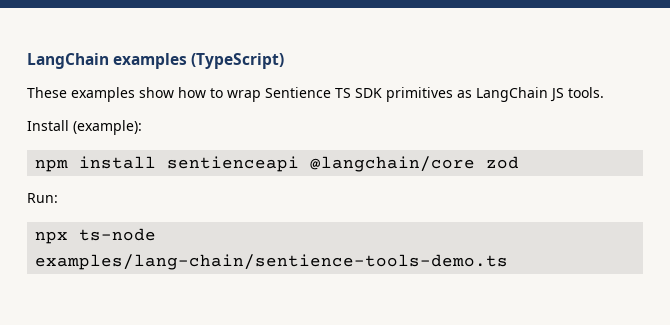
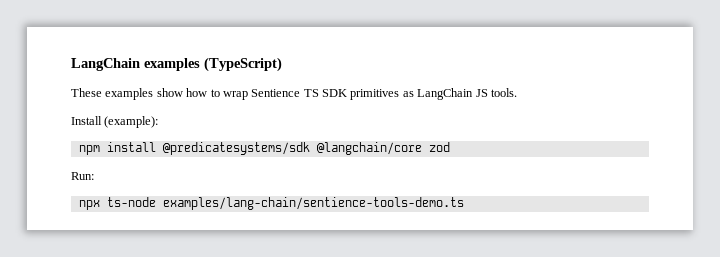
[167,156,300,172] sentienceapi -> [162,142,310,155] @predicatesystems/sdk

